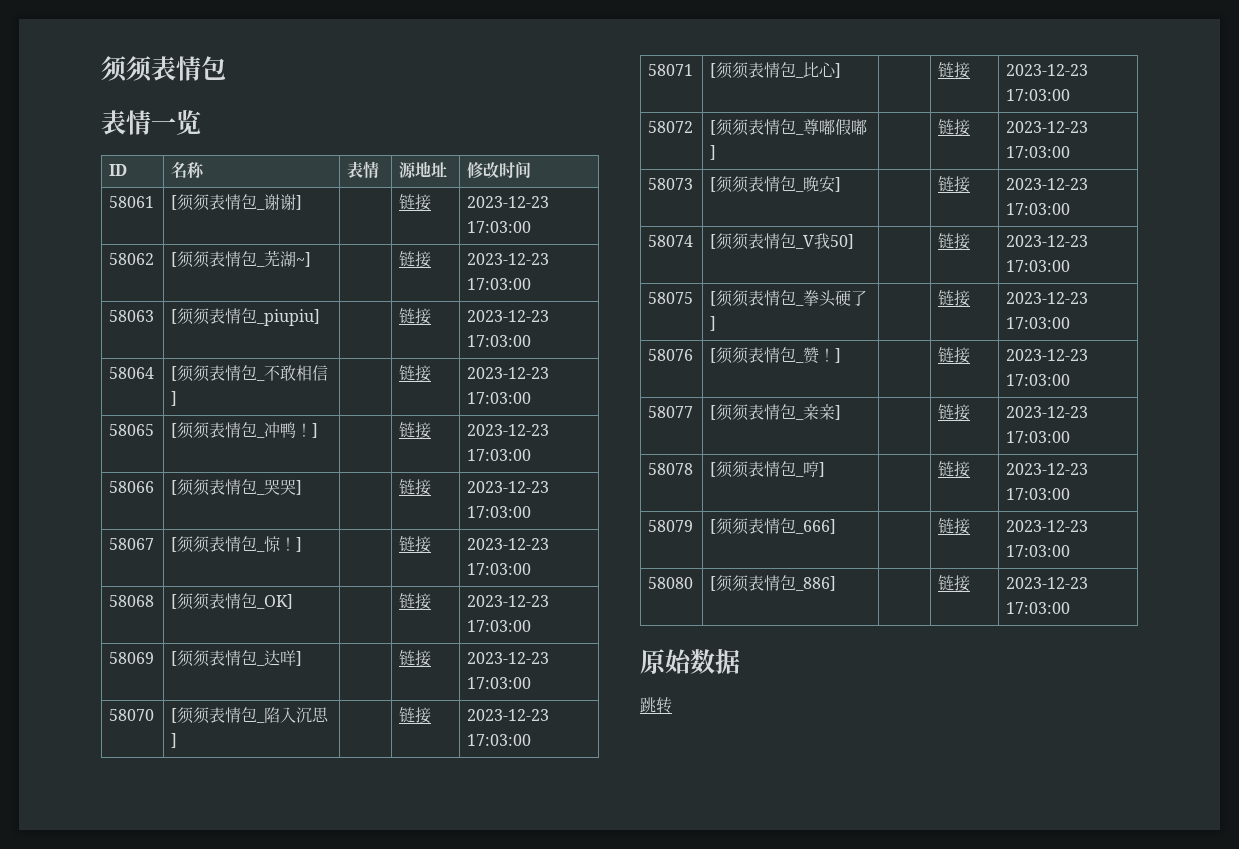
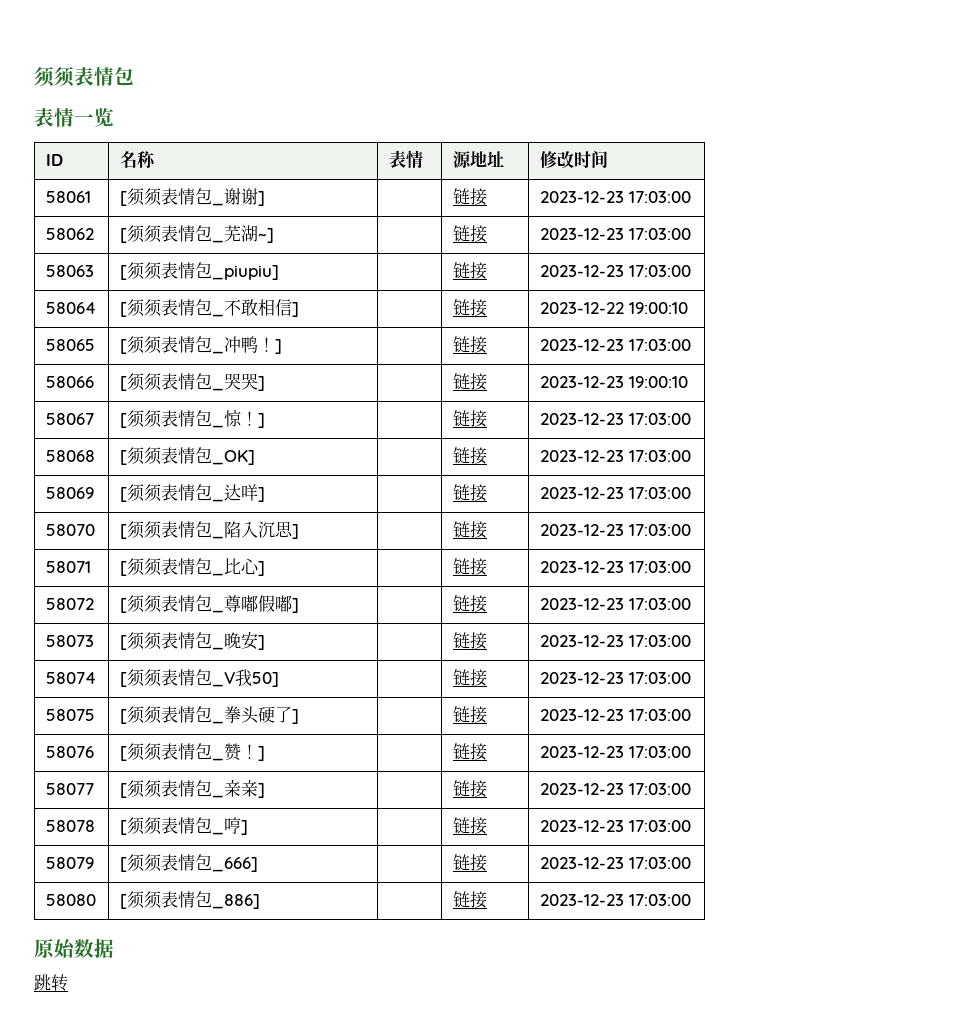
[467,367,550,379] [467,392,532,404] 2023-12-23 17:03:00 -> [539,302,688,314] 2023-12-22 19:00:10
[467,506,532,518] 17:03:00 -> [628,376,688,388] 19:00:10

